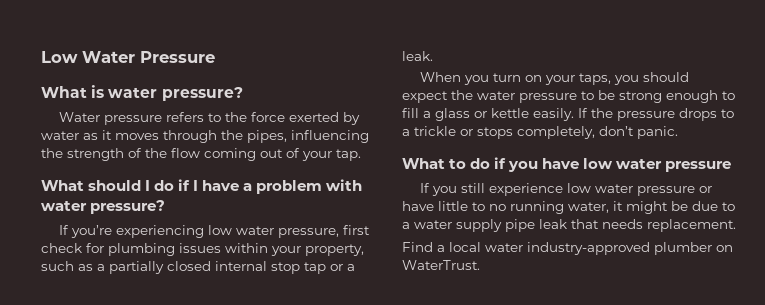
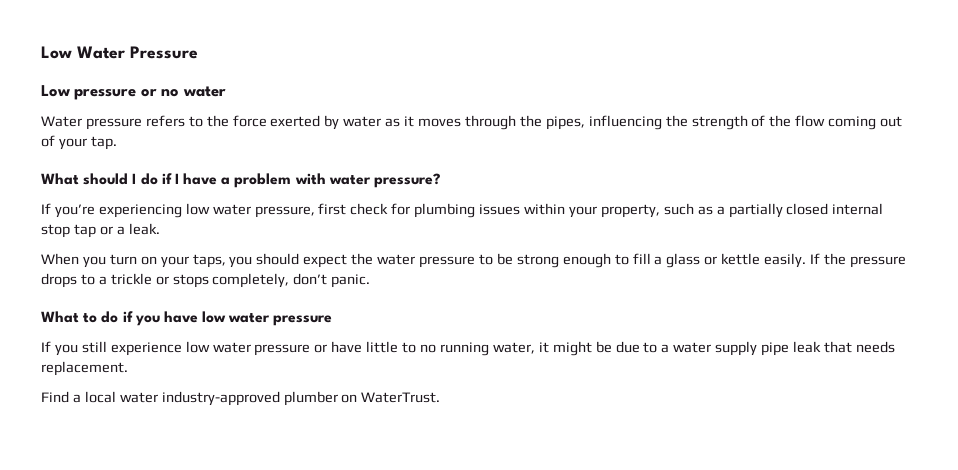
[41,85,243,101] What is water pressure? -> [41,85,226,100] Low pressure or no water

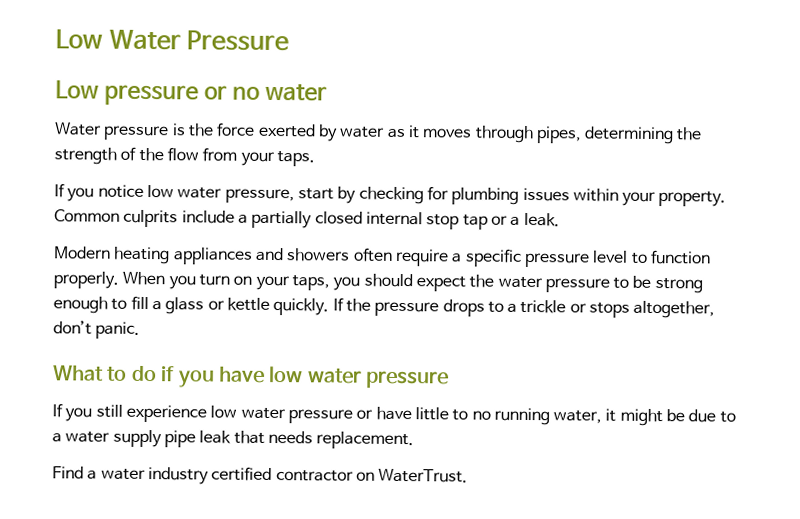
[145,115,203,127] refers to -> [171,123,186,136] is
[519,115,662,130] the pipes, influencing -> [535,126,675,145] pipes, determining
[828,116,903,130] [41,135,117,150] [41,173,441,188] [41,203,182,218] coming out of your tap. // What should I do if I have a problem with water pressure? // If you’re experiencing -> [202,147,315,167] [54,183,144,202] from your taps. // If you notice
[318,203,389,215] first check -> [297,186,424,205] start by checking
[600,203,713,218] property, such as -> [658,191,727,207] [54,209,235,228] property. Common culprits include
(160, 229) none -> [53,246,711,268] [53,271,119,289] Modern heating appliances and showers often require a specific pressure level to function properly.
[764,253,807,268] easily. -> [273,298,330,316] quickly.
[212,273,290,288] completely, -> [633,300,716,319] altogether,
[84,391,338,406] local water industry-approved plumber -> [100,466,354,485] water industry certified contractor

